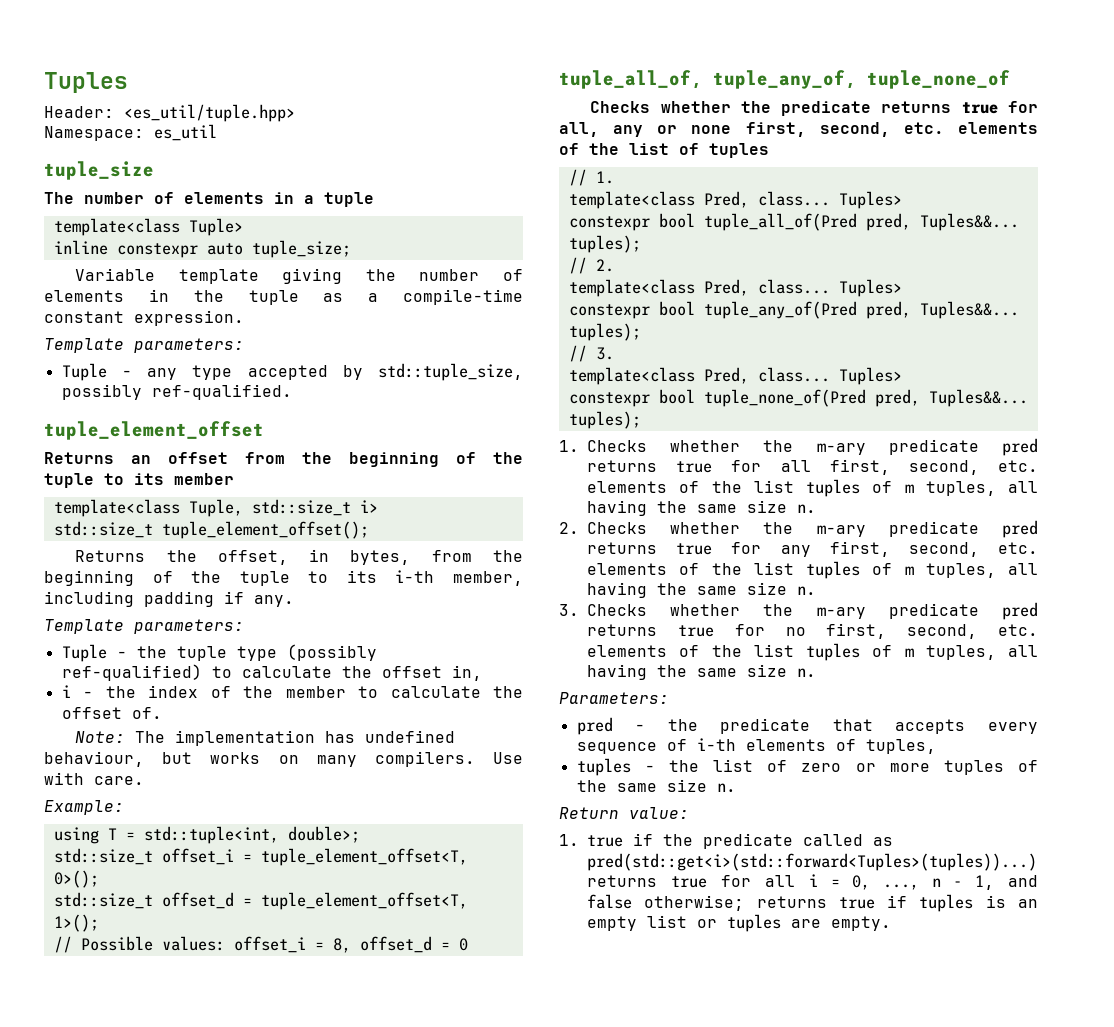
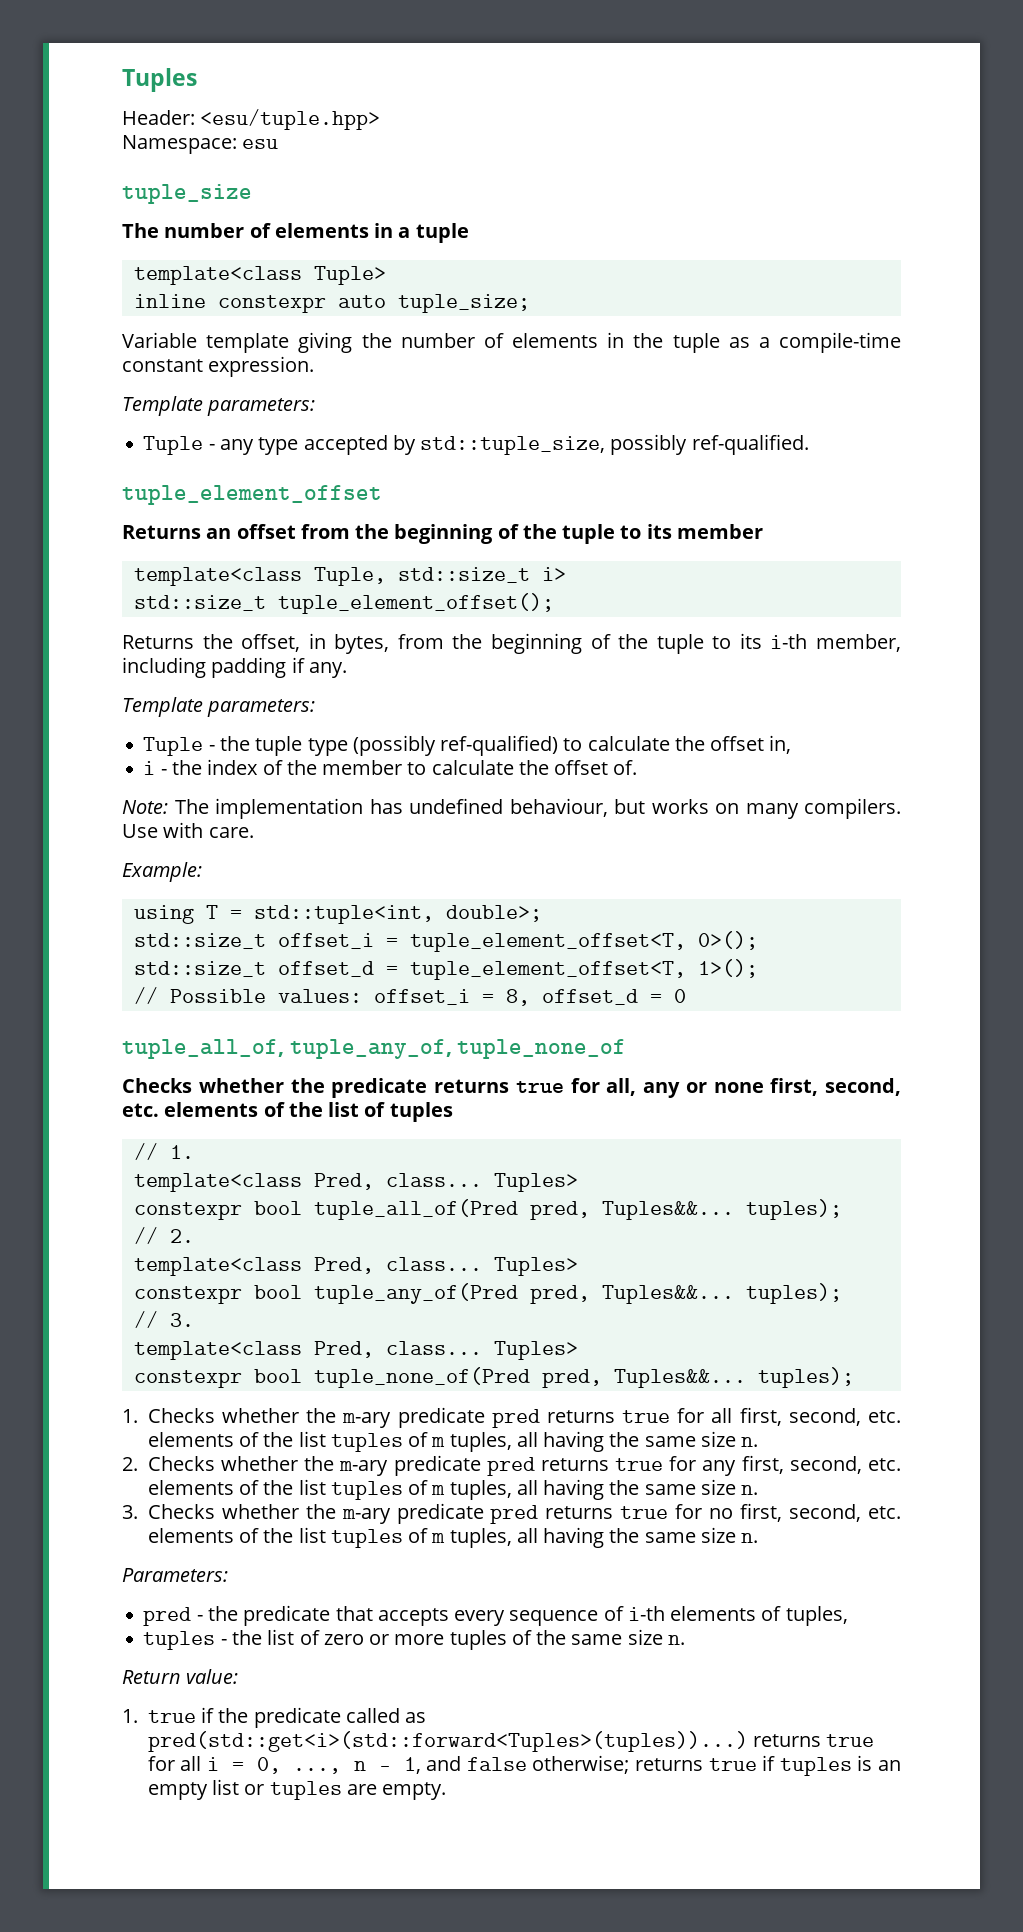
[124,104,295,122] <es_util/tuple.hpp> -> [200,109,381,130] <esu/tuple.hpp>
[154,124,217,141] es_util -> [242,139,279,149] esu

